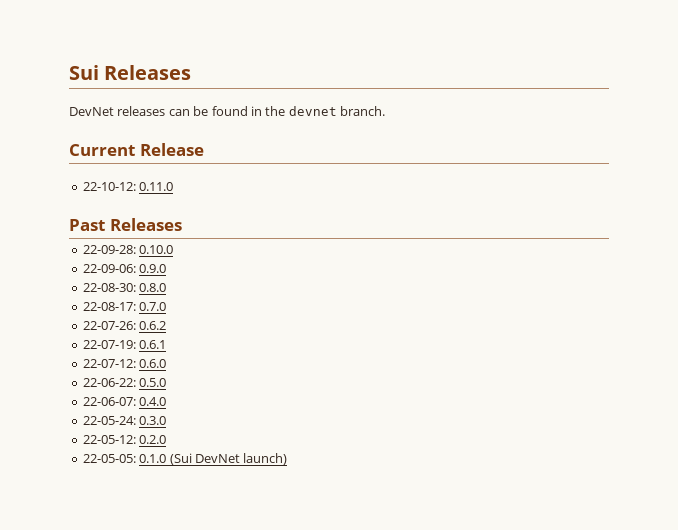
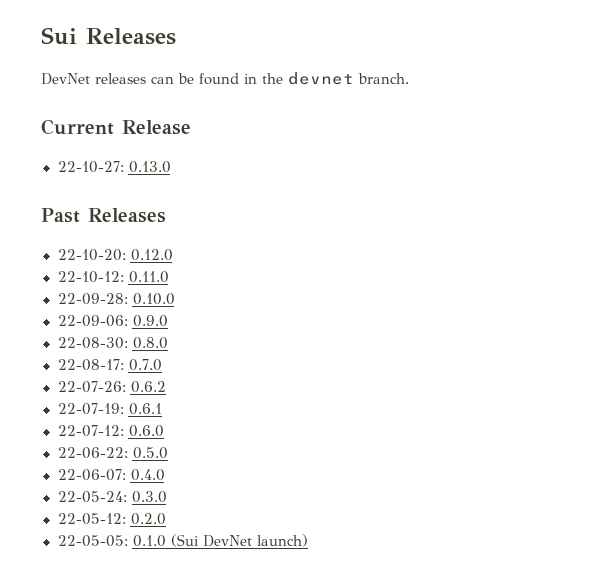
[82,182,174,191] 22-10-12: 0.11.0 -> [57,161,171,173] 22-10-27: 0.13.0
(182, 224) none -> [57,249,173,261] [57,271,169,283] // 22-10-20: 0.12.0 // 22-10-12: 0.11.0

